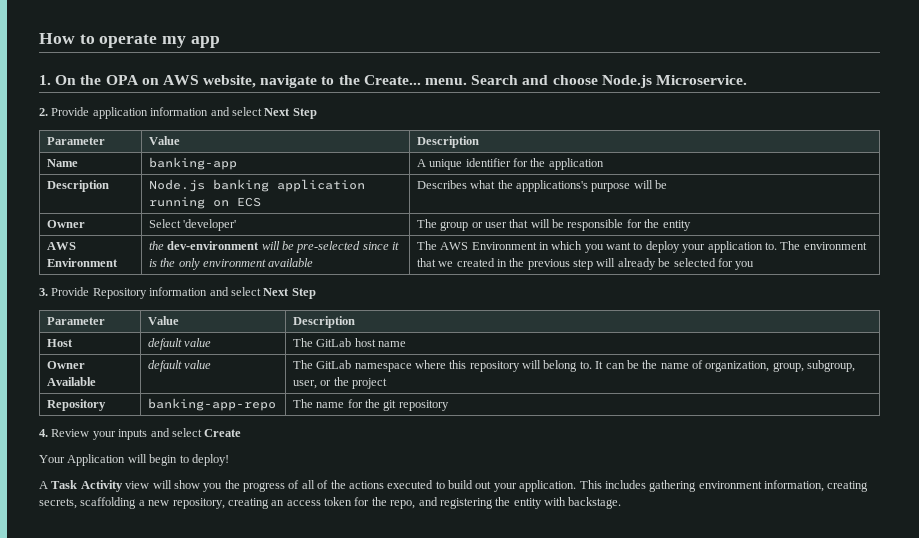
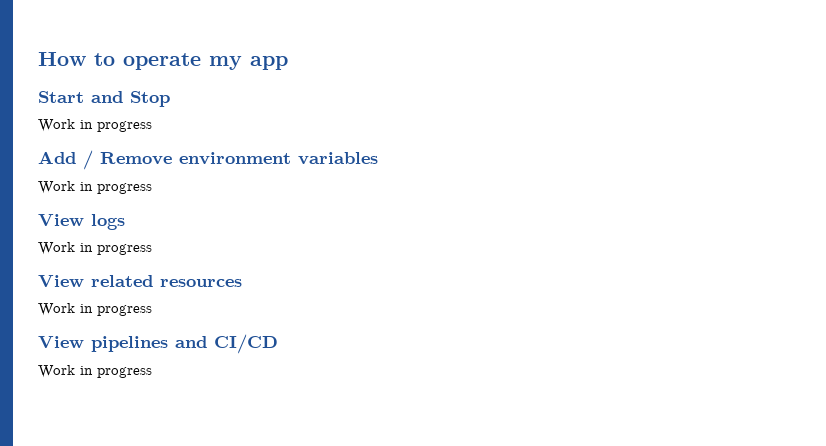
[39,75,747,88] [39,107,317,119] [46,137,105,145] [148,136,180,145] [416,136,479,148] [46,159,78,167] [148,157,237,170] [416,158,604,170] [46,180,109,192] [148,179,365,192] [148,197,261,209] [416,180,668,192] [46,220,85,228] [148,219,237,231] [416,219,691,231] [46,242,76,250] [46,258,118,267] [148,241,400,253] [148,258,314,270] [416,241,867,253] [416,258,755,270] [39,287,316,299] [46,317,105,325] [147,316,179,325] [292,316,355,328] [46,339,73,347] [147,338,212,350] [292,338,406,347] [46,361,85,369] [46,377,96,386] [147,360,212,372] [292,360,856,372] [292,377,387,389] [46,399,106,411] [147,398,276,411] [292,399,449,411] [39,428,242,440] [39,454,229,466] [39,480,869,492] [39,497,622,509] 1. On the OPA on AWS website, navigate to the Create... menu. Search and choose Node.js Microservice. // 2. Provide application information and select Next Step // Parameter | Value | Description // Name | banking-app | A unique identifier for the application // Description | Node.js banking application running on ECS | Describes what the appplications's purpose will be // Owner | Select 'developer' | The group or user that will be responsible for the entity // AWS Environment | the dev-environment will be pre-selected since it is the only environment available | The AWS Environment in which you want to deploy your application to. The environment that we created in the previous step will already be selected for you // 3. Provide Repository information and select Next Step // Parameter | Value | Description // Host | default value | The GitLab host name // Owner Available | default value | The GitLab namespace where this repository will belong to. It can be the name of organization, group, subgroup, user, or the project // Repository | banking-app-repo | The name for the git repository // 4. Review your inputs and select Create // Your Application will begin to deploy! // A Task Activity view will show you the progress of all of the actions executed to build out your application. This includes gathering environment information, creating secrets, scaffolding a new repository, creating an access token for the repo, and registering the entity with backstage. -> [38,91,170,107] [38,119,152,132] [38,150,378,170] [38,181,152,194] [38,214,125,230] [38,242,152,255] [38,275,242,287] [38,303,152,316] [38,334,278,354] [38,365,152,378] Start and Stop // Work in progress // Add / Remove environment variables // Work in progress // View logs // Work in progress // View related resources // Work in progress // View pipelines and CI/CD // Work in progress

